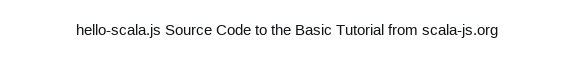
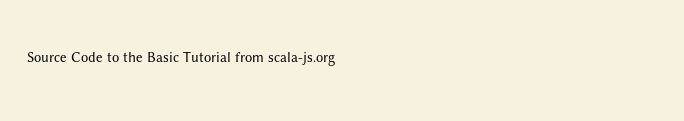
[76,24,161,38] hello-scala.js -> (27, 57) none

